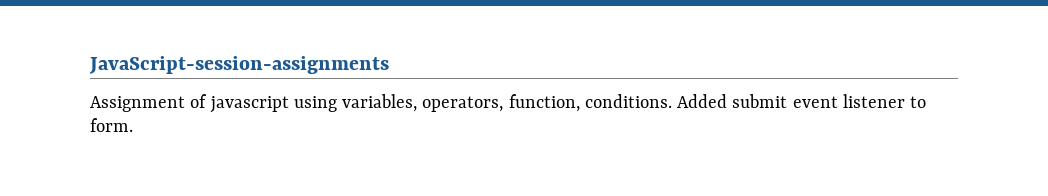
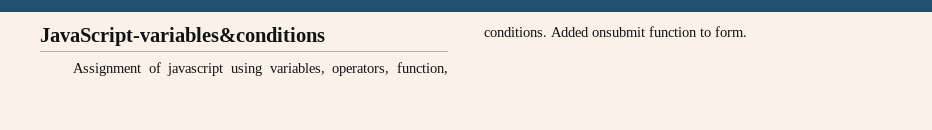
[89,56,389,74] JavaScript-session-assignments -> [40,27,325,46] JavaScript-variables&conditions
[732,94,905,108] submit event listener -> [592,26,697,37] onsubmit function

